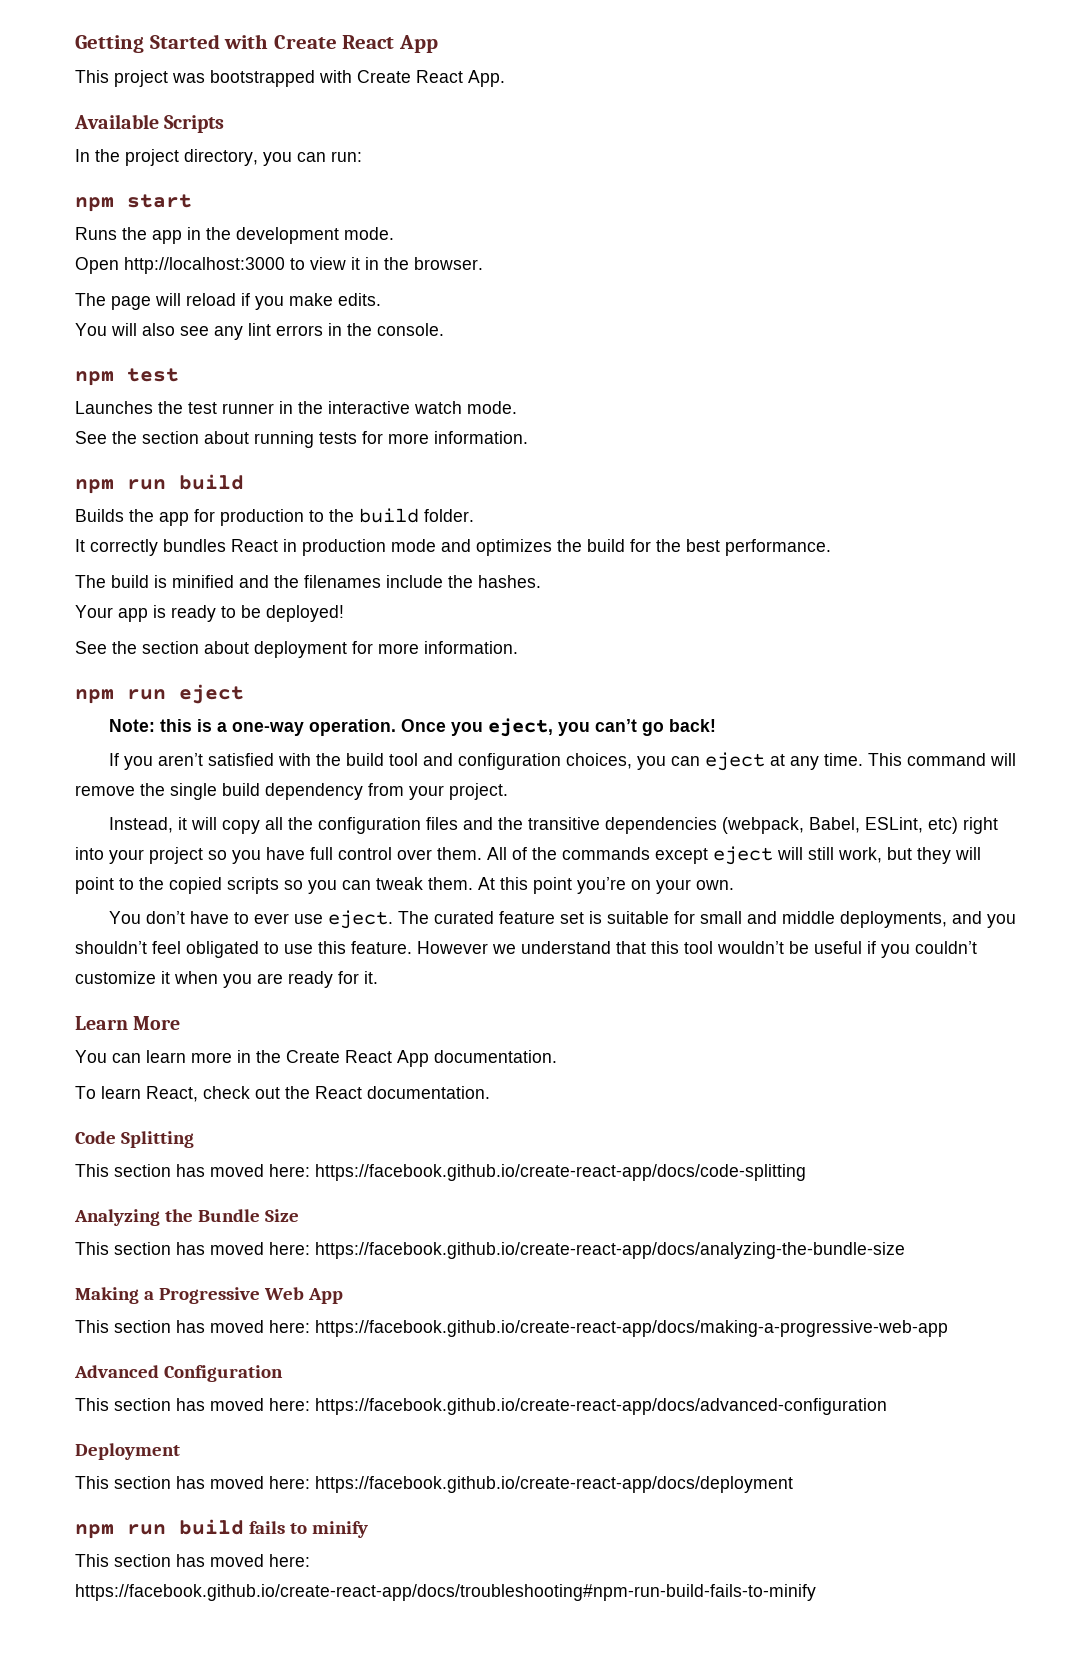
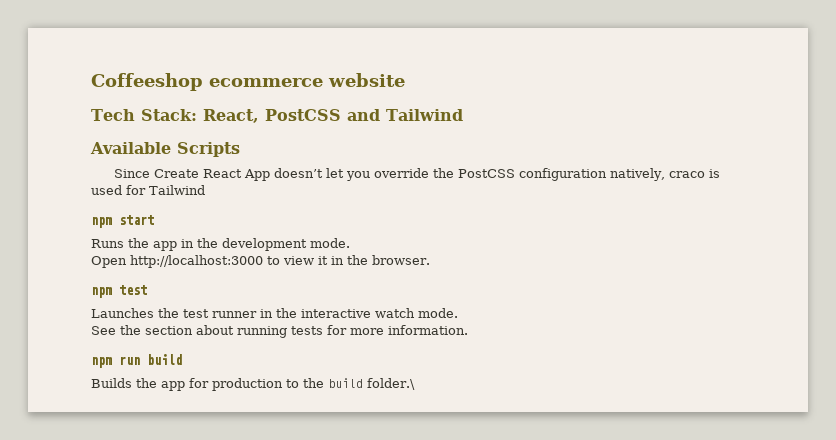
[75,34,438,53] [75,70,505,87] [74,114,225,133] [75,149,362,166] Getting Started with Create React App // This project was bootstrapped with Create React App. // Available Scripts // In the project directory, you can run: -> [91,73,405,91] [91,109,463,123] [90,142,240,157] [113,168,720,181] [91,185,205,195] Coffeeshop ecommerce website // Tech Stack: React, PostCSS and Tailwind // Available Scripts // Since Create React App doesn’t let you override the PostCSS configuration natively, craco is used for Tailwind
[75,293,381,310] [75,323,444,340] // The page will reload if you make edits. // You will also see any lint errors in the console. -> (430, 260) none
[424,509,474,522] [75,539,831,556] [75,575,541,588] [75,605,344,622] [75,641,518,658] [75,684,244,704] [109,718,717,737] [109,752,1017,771] [75,783,508,800] [109,817,999,834] [75,846,981,865] [75,877,734,894] [109,910,1017,929] [75,941,977,958] [75,971,378,988] [75,1016,181,1030] [75,1050,557,1067] [75,1086,490,1102] [75,1131,194,1148] [75,1164,806,1181] [74,1209,299,1226] [75,1242,905,1259] [75,1287,343,1304] [75,1320,948,1337] [74,1365,283,1382] [75,1398,887,1415] [75,1443,180,1460] [75,1476,793,1493] [75,1519,368,1539] [75,1554,310,1567] [75,1584,816,1601] folder. // It correctly bundles React in production mode and optimizes the build for the best performance. // The build is minified and the filenames include the hashes. // Your app is ready to be deployed! // See the section about deployment for more information. // npm run eject // Note: this is a one-way operation. Once you eject, you can’t go back! // If you aren’t satisfied with the build tool and configuration choices, you can eject at any time. This command will remove the single build dependency from your project. // Instead, it will copy all the configuration files and the transitive dependencies (webpack, Babel, ESLint, etc) right into your project so you have full control over them. All of the commands except eject will still work, but they will point to the copied scripts so you can tweak them. At this point you’re on your own. // You don’t have to ever use eject. The curated feature set is suitable for small and middle deployments, and you shouldn’t feel obligated to use this feature. However we understand that this tool wouldn’t be useful if you couldn’t customize it when you are ready for it. // Learn More // You can learn more in the Create React App documentation. // To learn React, check out the React documentation. // Code Splitting // This section has moved here: https://facebook.github.io/create-react-app/docs/code-splitting // Analyzing the Bundle Size // This section has moved here: https://facebook.github.io/create-react-app/docs/analyzing-the-bundle-size // Making a Progressive Web App // This section has moved here: https://facebook.github.io/create-react-app/docs/making-a-progressive-web-app // Advanced Configuration // This section has moved here: https://facebook.github.io/create-react-app/docs/advanced-configuration // Deployment // This section has moved here: https://facebook.github.io/create-react-app/docs/deployment // npm run build fails to minify // This section has moved here: https://facebook.github.io/create-react-app/docs/troubleshooting#npm-run-build-fails-to-minify -> [367,378,415,390] folder.\

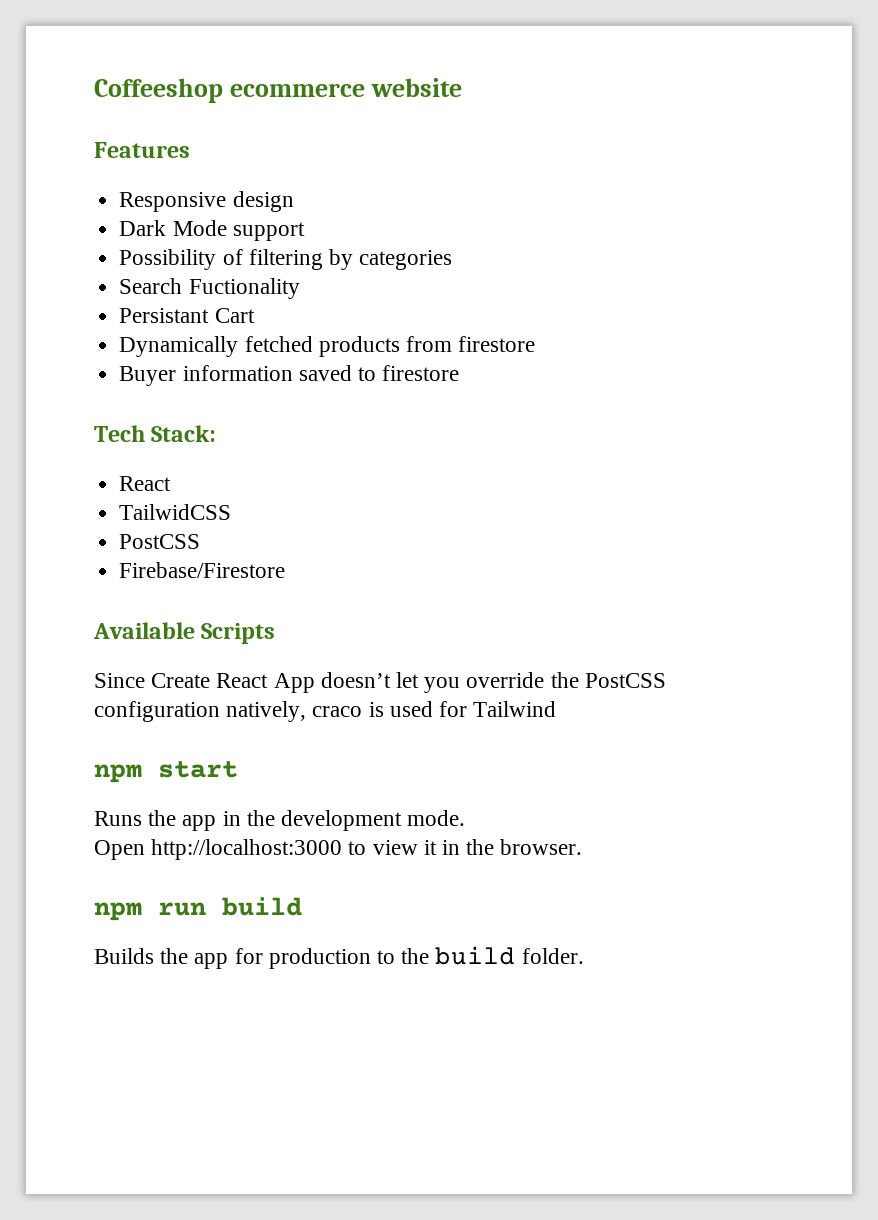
(405, 80) none -> [94,142,190,158] [119,191,294,212] [119,220,305,241] [119,249,453,270] [119,278,300,299] [119,308,255,323] [119,336,536,357] [119,365,460,386] // Features // Responsive design // Dark Mode support // Possibility of filtering by categories // Search Fuctionality // Persistant Cart // Dynamically fetched products from firestore // Buyer information saved to firestore
[202,109,463,123] React, PostCSS and Tailwind -> [119,476,172,491] [119,504,232,520] [119,534,201,549] [119,562,286,578] // React // TailwidCSS // PostCSS // Firebase/Firestore
[91,285,147,298] [91,308,458,318] [91,325,468,338] // npm test // Launches the test runner in the interactive watch mode. // See the section about running tests for more information. -> (583, 847) none
[367,378,415,390] folder.\ -> [521,948,584,964] folder.

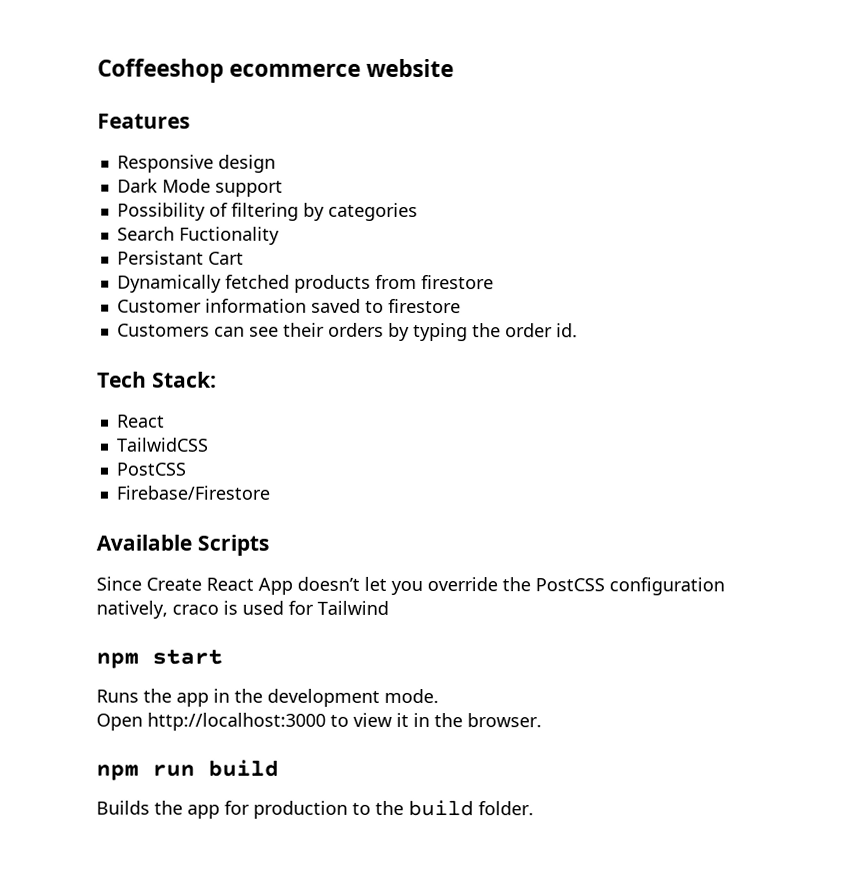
[119,366,177,386] Buyer -> [116,299,202,313] Customer
(460, 373) none -> [116,322,578,342] // Customers can see their orders by typing the order id.

